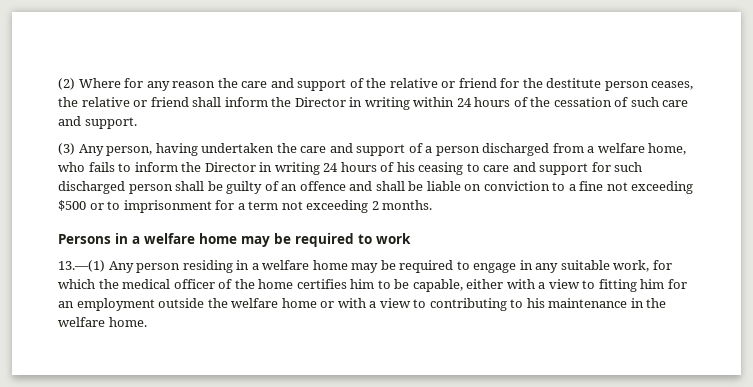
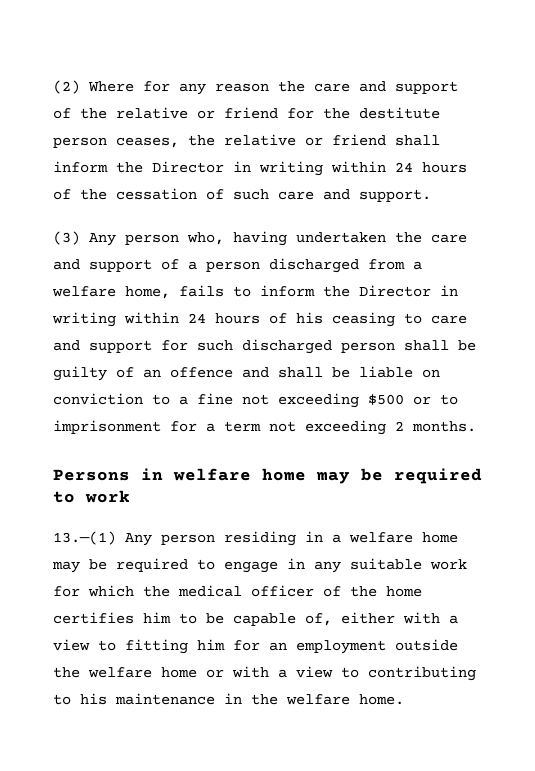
[106,146,153,156] person, -> [125,232,224,245] person who,
[58,162,85,172] who -> (170, 292) none
(320, 168) none -> [124,312,179,324] within
[132,236,140,244] a -> (163, 474) none
[613,260,650,272] work, -> [430,559,467,570] work
[412,279,463,292] capable, -> [233,613,332,626] capable of,

